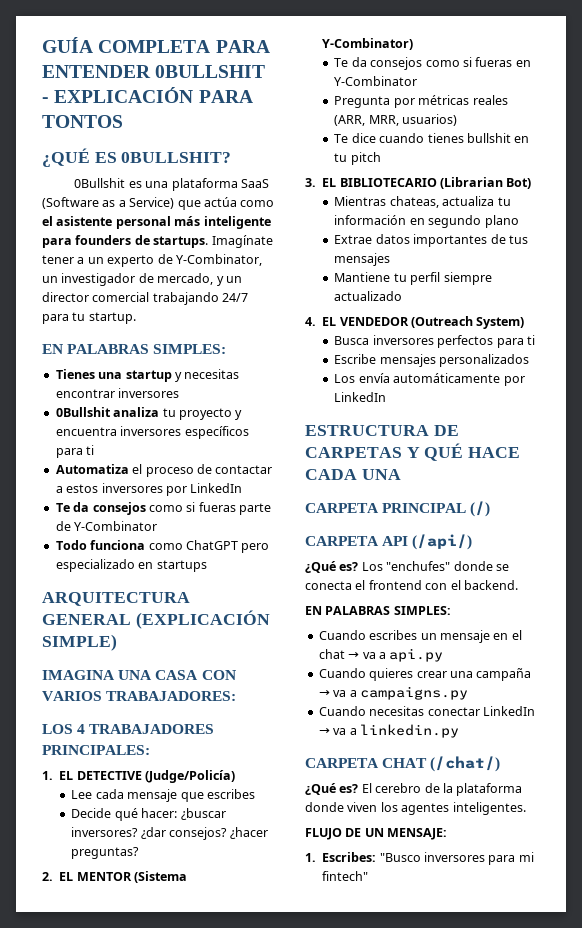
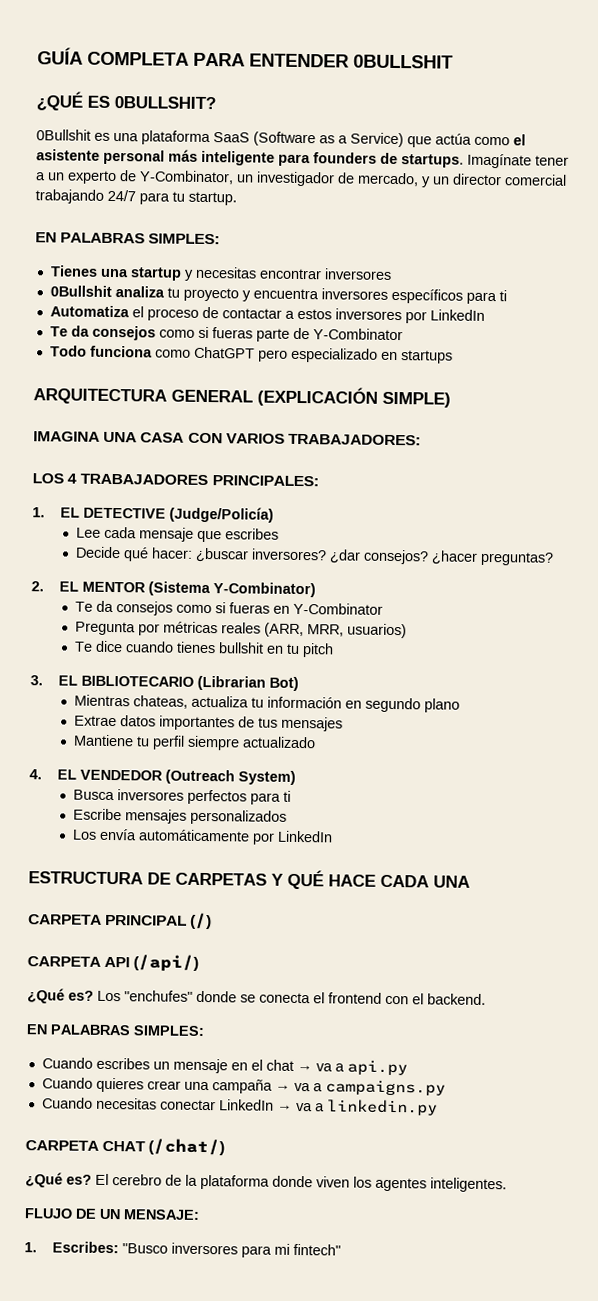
[42,87,253,103] [42,115,123,128] - EXPLICACIÓN PARA TONTOS -> (454, 61) none

